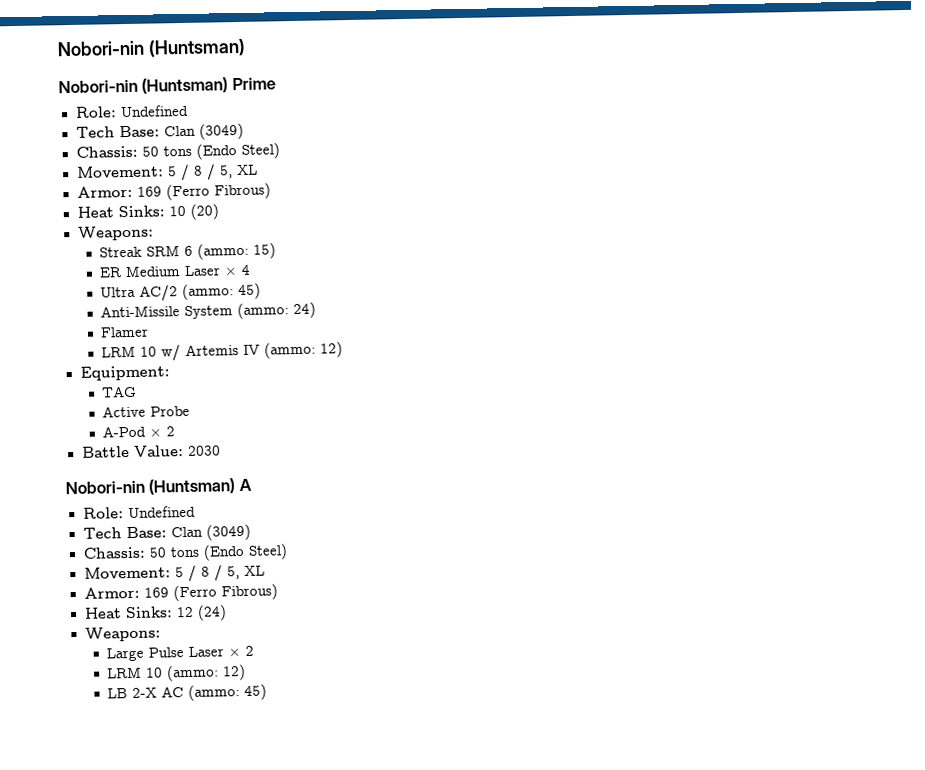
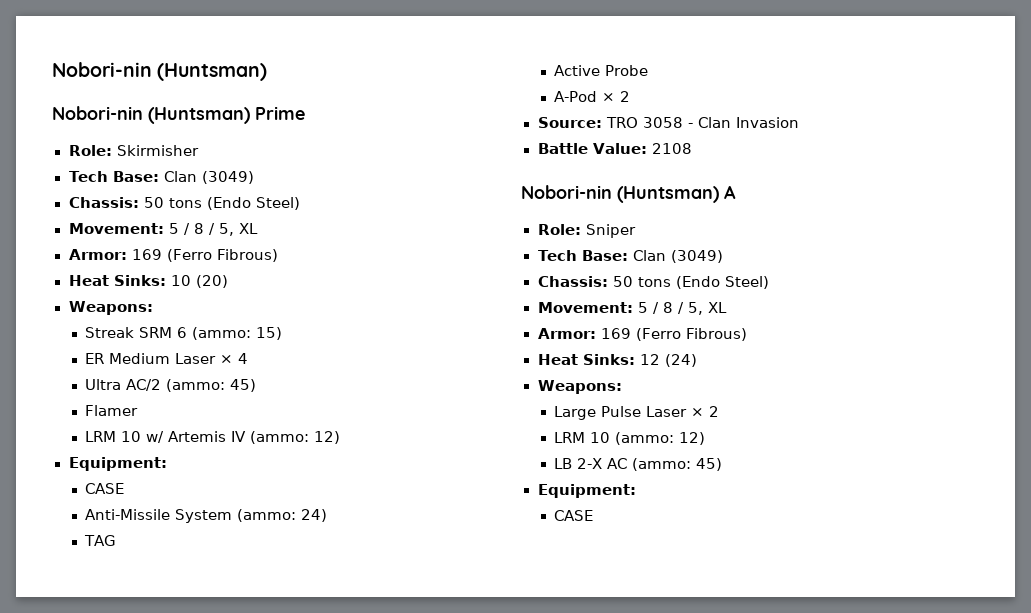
[119,104,189,118] Undefined -> [116,145,199,156] Skirmisher
[100,301,317,320] // Anti-Missile System (ammo: 24) -> (257, 385) none
(170, 373) none -> [85,483,125,494] [85,509,328,523] // CASE // Anti-Missile System (ammo: 24)
(176, 431) none -> [537,117,799,128] // Source: TRO 3058 - Clan Invasion
[187,445,221,456] 2030 -> [651,143,692,154] 2108
[127,505,196,519] Undefined -> [585,224,636,238] Sniper
(268, 691) none -> [537,484,636,498] [554,510,594,521] // Equipment: // CASE

